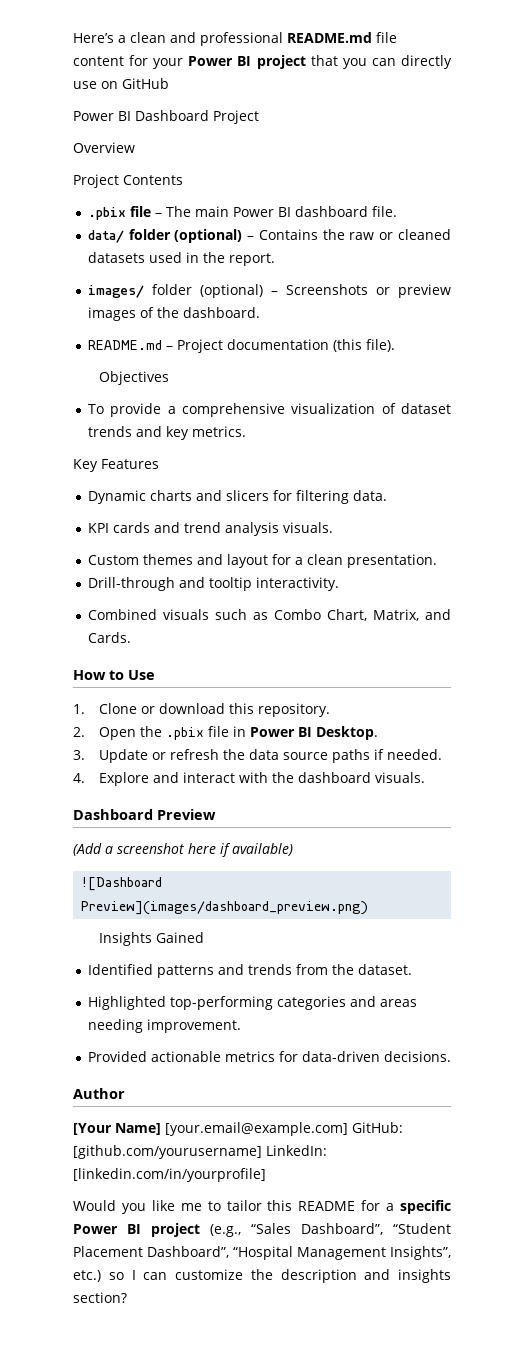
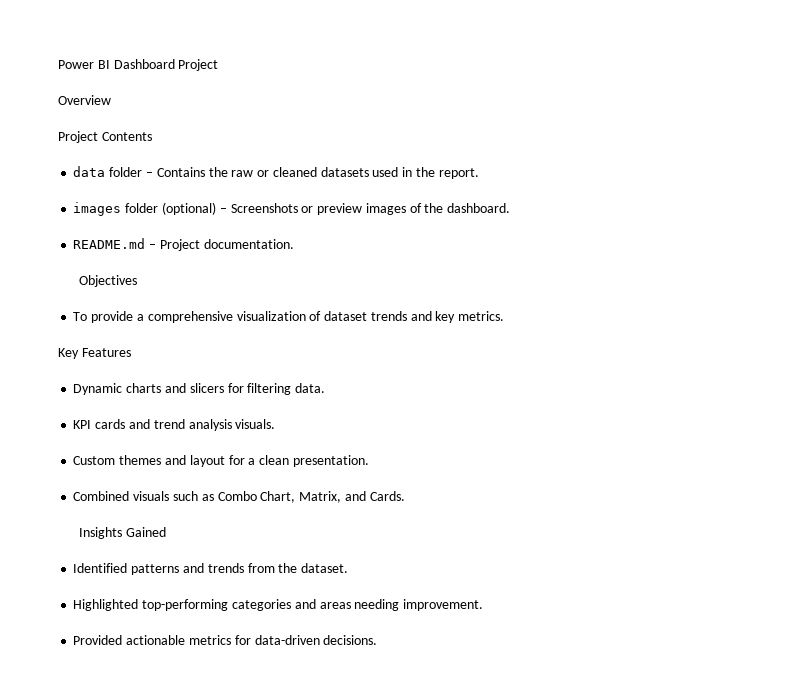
[73,32,397,46] [73,55,452,69] [73,78,169,89] Here’s a clean and professional README.md file content for your Power BI project that you can directly use on GitHub // -> (58, 64) none
[87,206,397,220] [87,229,243,243] .pbix file – The main Power BI dashboard file. // data/ folder (optional) -> [73,166,143,177] data folder
[87,285,144,298] images/ -> [73,202,122,216] images
[226,339,395,352] documentation (this file). -> [203,239,294,249] documentation.
[87,577,339,591] // Drill-through and tooltip interactivity. -> (369, 461) none
[73,670,155,680] [73,703,331,717] [73,726,379,740] [73,749,443,763] [73,772,426,786] [73,809,216,820] [73,843,293,857] [81,877,163,891] [81,901,369,915] // How to Use // 1. Clone or download this repository. // 2. Open the .pbix file in Power BI Desktop. // 3. Update or refresh the data source paths if needed. // 4. Explore and interact with the dashboard visuals. // Dashboard Preview // (Add a screenshot here if available) // ![Dashboard Preview](images/dashboard_preview.png) -> (405, 496) none
[73,1088,125,1099] [73,1122,403,1136] [73,1145,327,1159] [73,1168,266,1182] [73,1200,451,1214] [73,1223,451,1237] [73,1246,451,1260] [73,1269,451,1283] [73,1292,127,1303] // Author // [Your Name] [your.email@example.com] GitHub: [github.com/yourusername] LinkedIn: [linkedin.com/in/yourprofile] // Would you like me to tailor this README for a specific Power BI project (e.g., “Sales Dashboard”, “Student Placement Dashboard”, “Hospital Management Insights”, etc.) so I can customize the description and insights section? -> (378, 640) none

